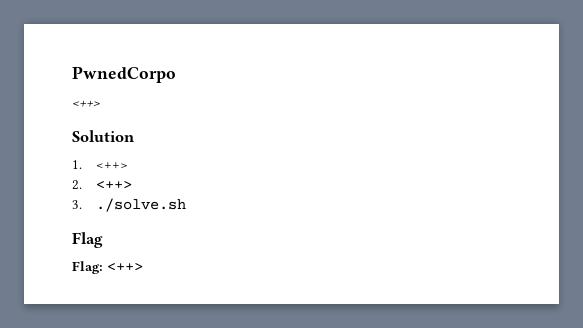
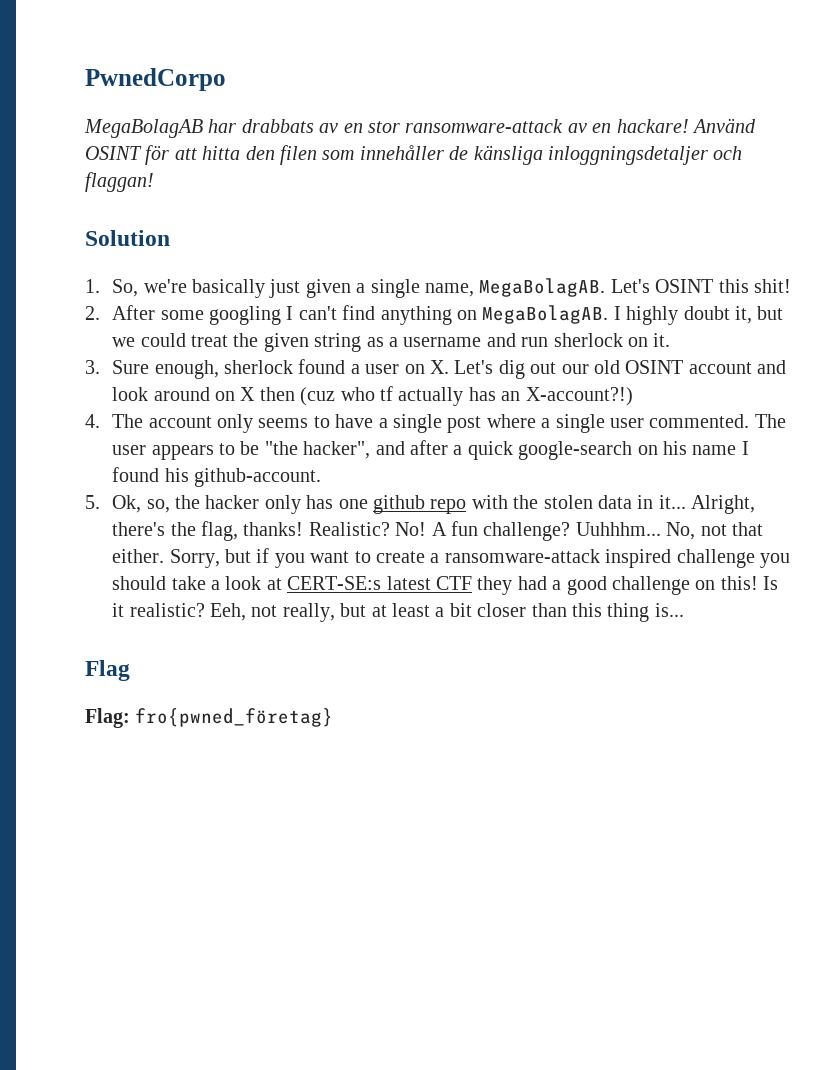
[72,100,100,107] [72,130,135,142] [72,160,128,169] [72,180,132,190] [72,198,186,212] <++> // Solution // 1. <++> // 2. <++> // 3. ./solve.sh -> [84,118,756,138] [85,145,743,165] [85,172,154,192] [85,230,170,246] [85,278,792,298] [85,305,784,325] [112,333,671,352] [85,359,787,379] [112,386,633,406] [85,414,786,433] [112,440,749,460] [112,467,322,487] [85,495,756,514] [112,521,764,541] [112,548,791,568] [112,576,779,595] [112,603,684,622] MegaBolagAB har drabbats av en stor ransomware-attack av en hackare! Använd OSINT för att hitta den filen som innehåller de känsliga inloggningsdetaljer och flaggan! // Solution // 1. So, we're basically just given a single name, MegaBolagAB. Let's OSINT this shit! // 2. After some googling I can't find anything on MegaBolagAB. I highly doubt it, but we could treat the given string as a username and run sherlock on it. // 3. Sure enough, sherlock found a user on X. Let's dig out our old OSINT account and look around on X then (cuz who tf actually has an X-account?!) // 4. The account only seems to have a single post where a single user commented. The user appears to be "the hacker", and after a quick google-search on his name I found his github-account. // 5. Ok, so, the hacker only has one github repo with the stolen data in it... Alright, there's the flag, thanks! Realistic? No! A fun challenge? Uuhhhm... No, not that either. Sorry, but if you want to create a ransomware-attack inspired challenge you should take a look at CERT-SE:s latest CTF they had a good challenge on this! Is it realistic? Eeh, not really, but at least a bit closer than this thing is...
[107,263,143,271] <++> -> [135,708,334,727] fro{pwned_företag}

